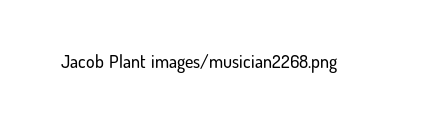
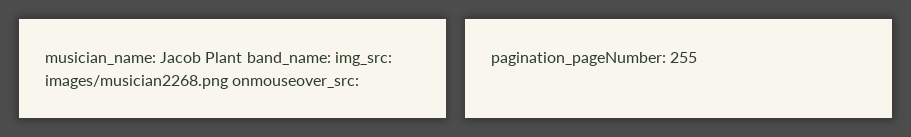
(61, 61) none -> [45,52,156,65] musician_name:
[150,54,337,73] images/musician2268.png -> [246,52,392,66] [45,75,360,89] [491,52,698,66] band_name: img_src: images/musician2268.png onmouseover_src: pagination_pageNumber: 255

